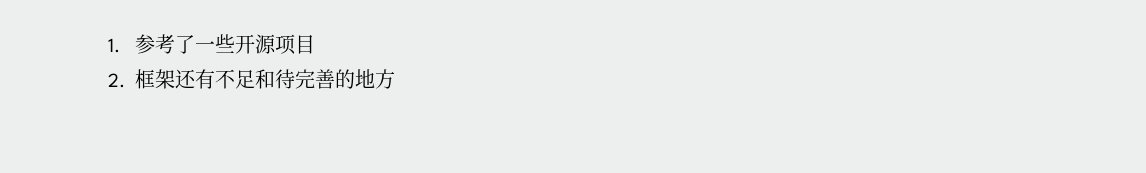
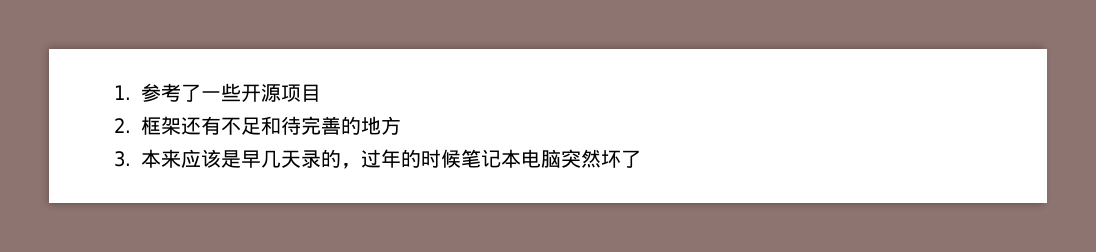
(395, 79) none -> [114,149,641,169] // 3.本来应该是早几天录的，过年的时候笔记本电脑突然坏了

